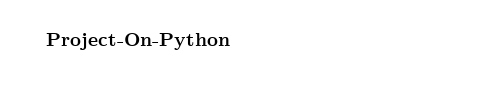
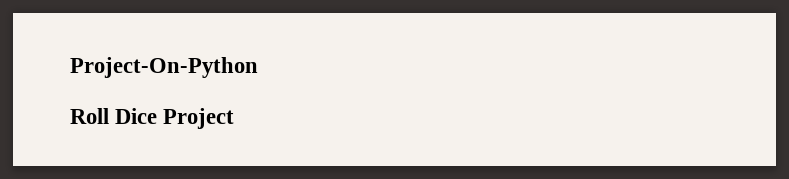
(230, 41) none -> [70,108,235,129] // Roll Dice Project

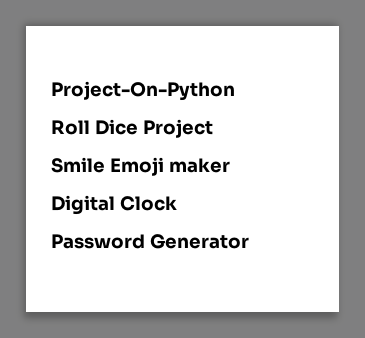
(235, 118) none -> [51,157,230,176] [51,195,177,215] [51,234,249,249] // Smile Emoji maker // Digital Clock // Password Generator

